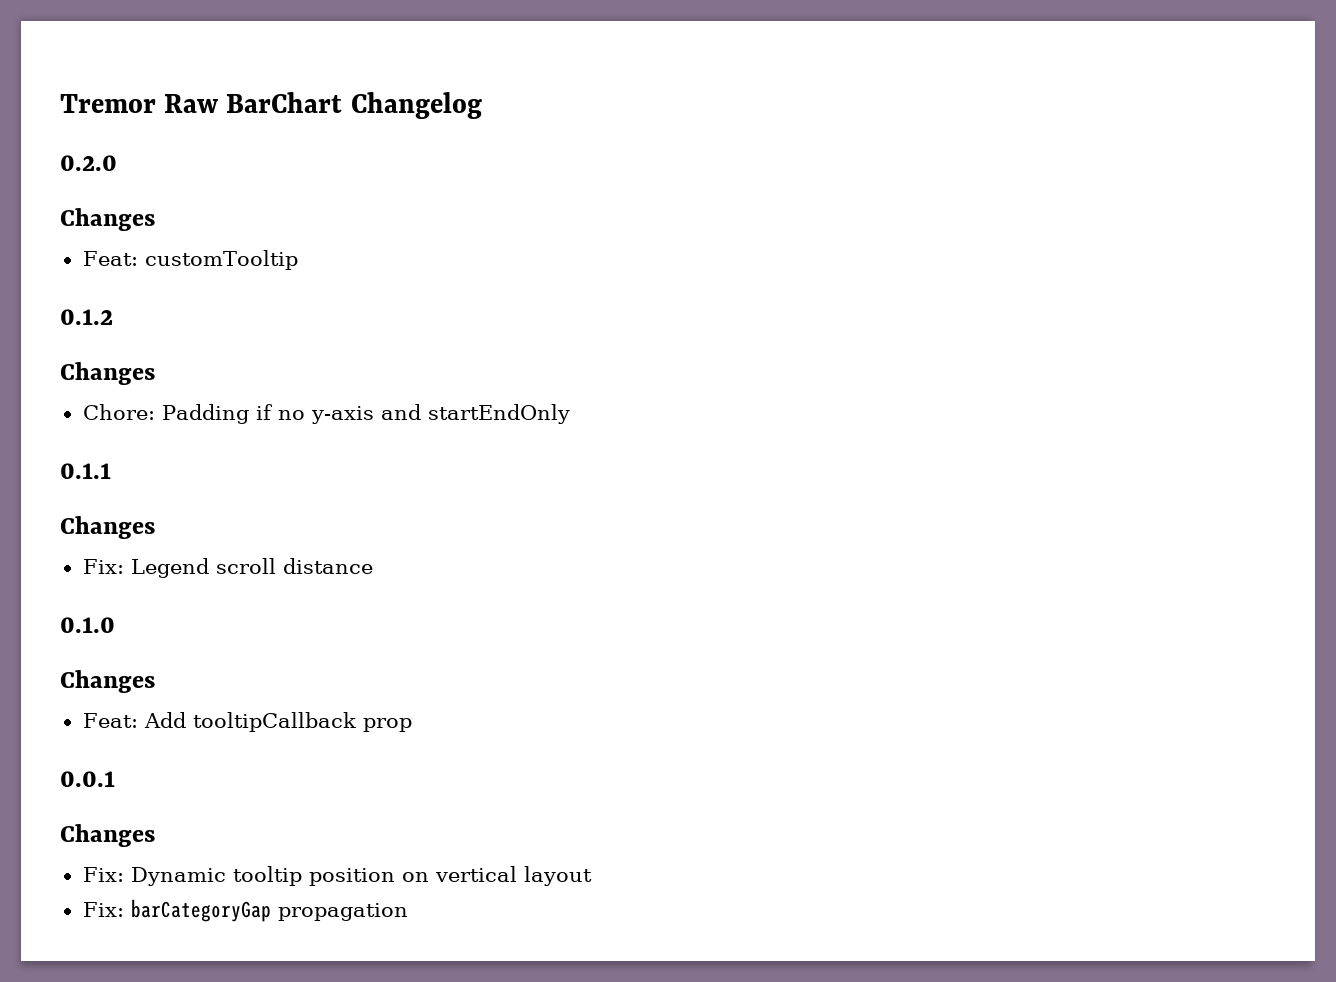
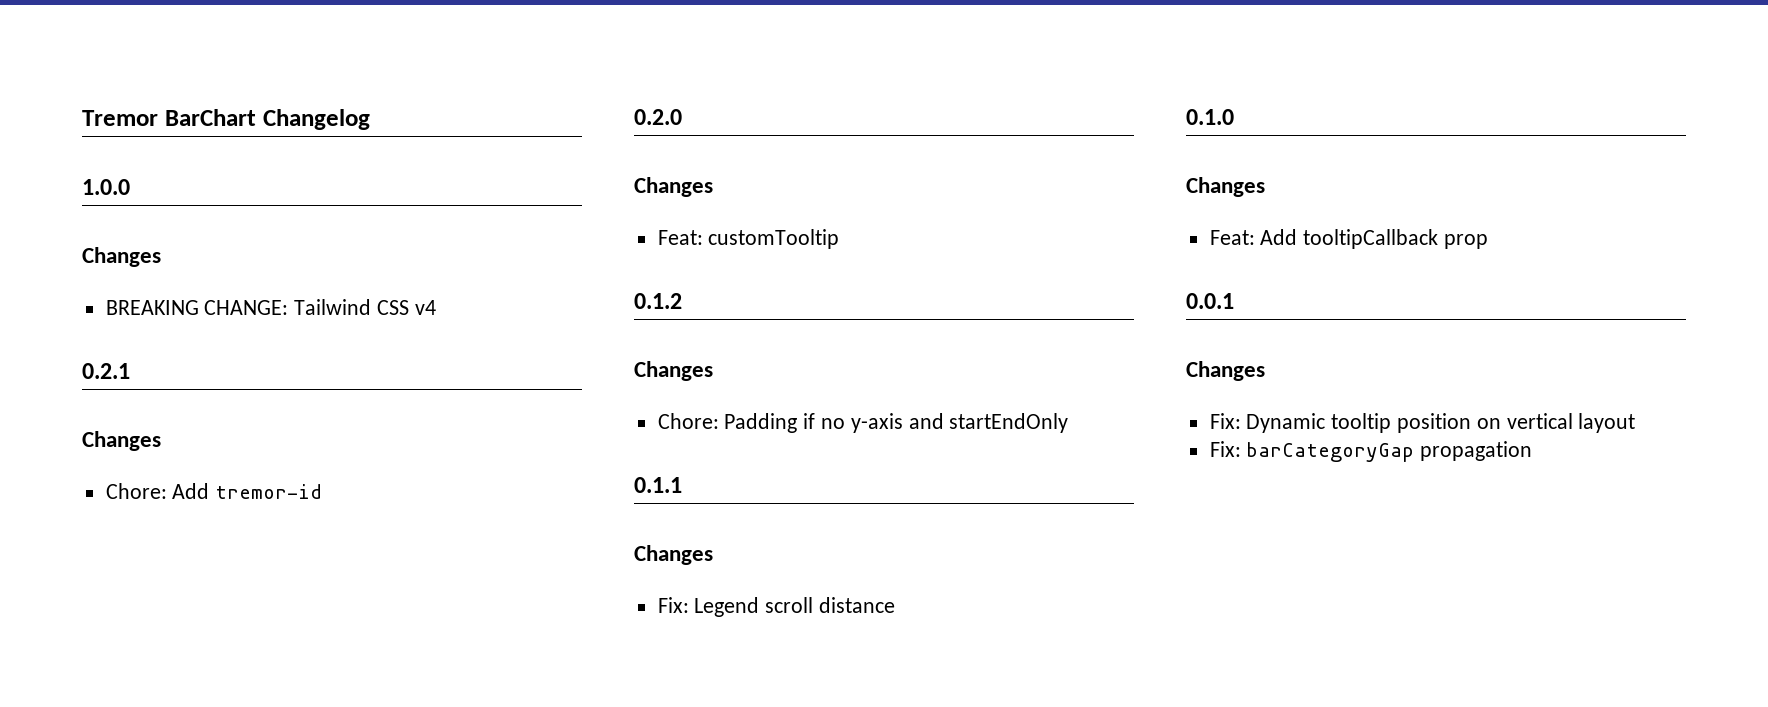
[164,94,219,113] Raw -> (158, 118) none
(482, 105) none -> [82,179,130,195] [82,247,161,267] [105,299,436,315] [82,363,130,379] [82,431,161,451] [105,483,323,499] // 1.0.0 // Changes // BREAKING CHANGE: Tailwind CSS v4 // 0.2.1 // Changes // Chore: Add tremor-id

